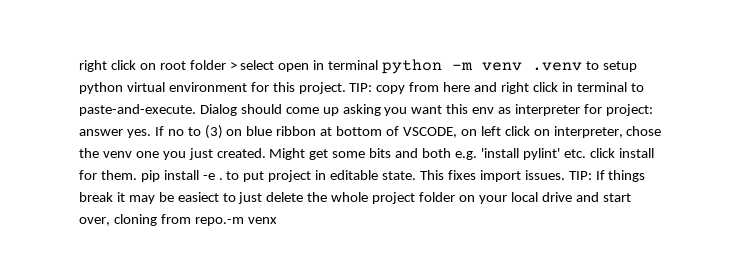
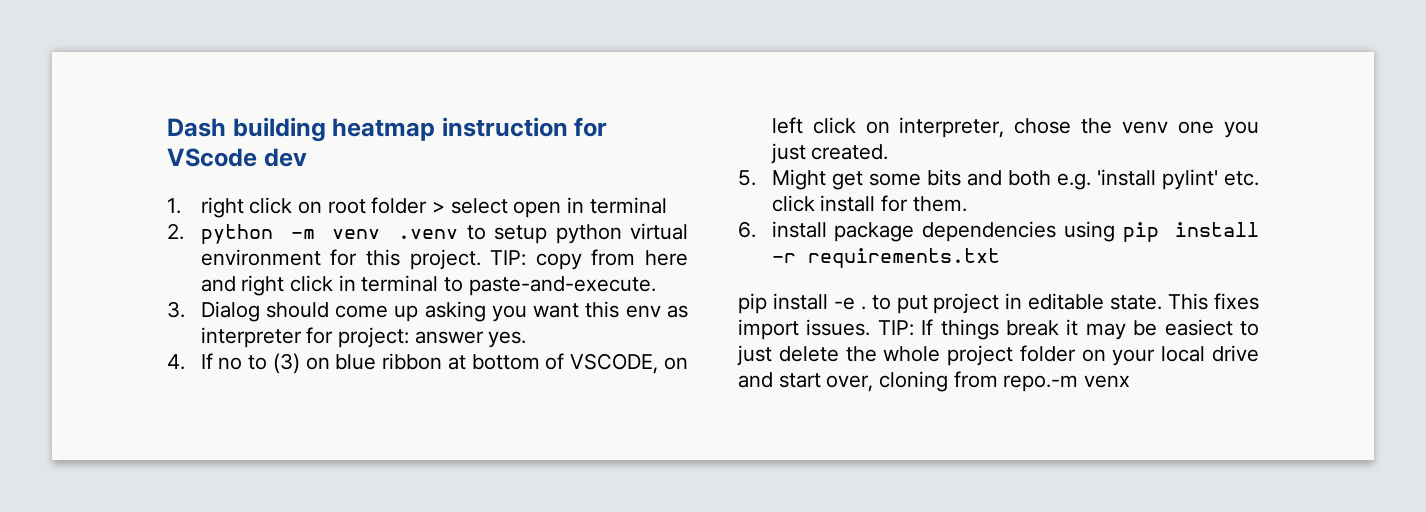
(79, 66) none -> [167,117,608,142] [167,148,307,167] [167,198,181,214] Dash building heatmap instruction for VScode dev // 1.
(379, 65) none -> [167,223,184,240] // 2.
(196, 110) none -> [167,301,185,318] // 3.
(151, 133) none -> [167,354,185,370] // 4.
(266, 153) none -> [738,170,756,186] // 5.
(137, 175) none -> [738,221,1259,242] [771,248,1000,268] // 6. install package dependencies using pip install -r requirements.txt //

